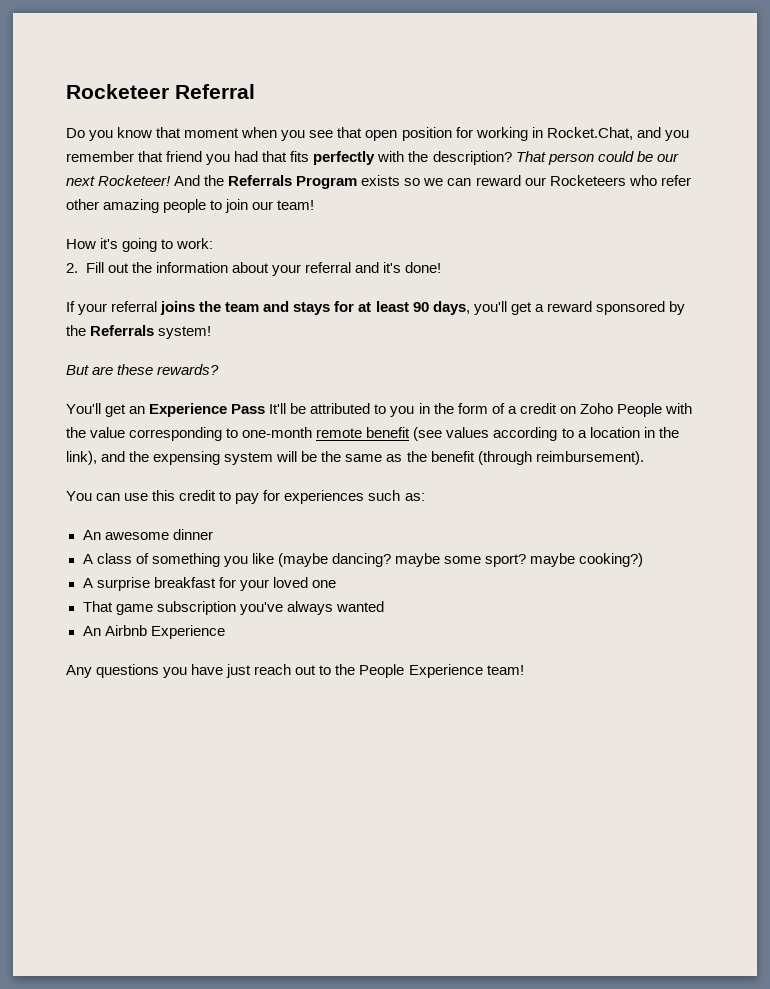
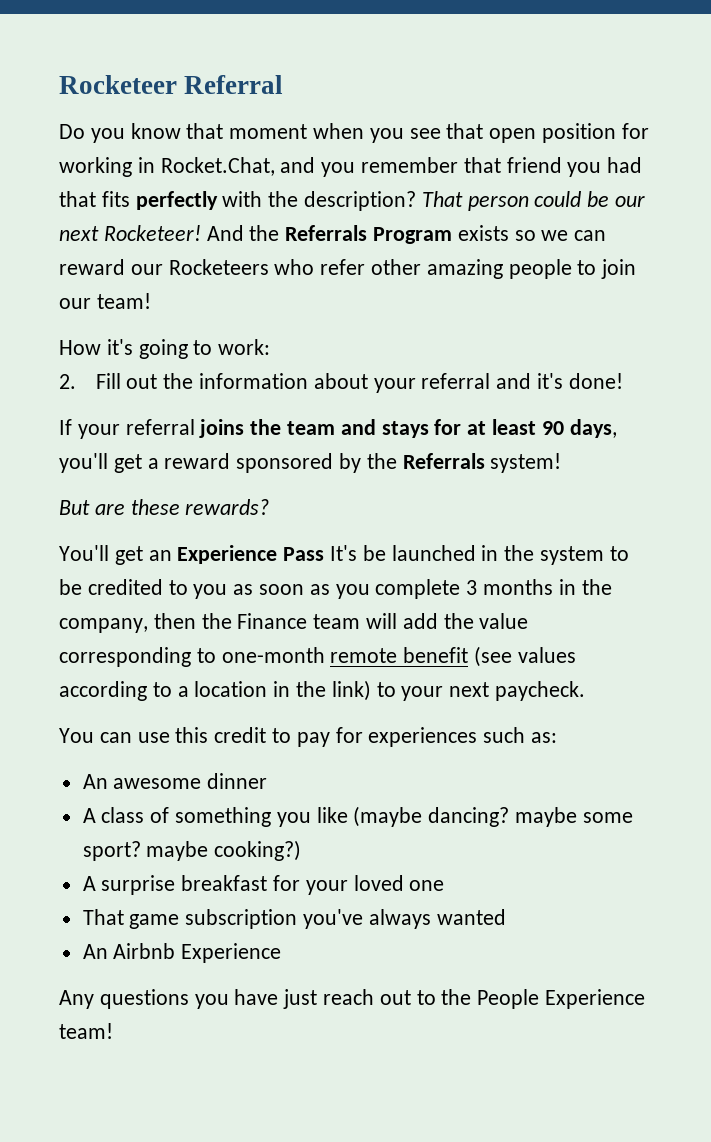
[269,403,692,417] It'll be attributed to you in the form of a credit on Zoho People with -> [330,545,629,565] [59,579,612,599] [59,613,438,633] It's be launched in the system to be credited to you as soon as you complete 3 months in the company, then the Finance team will add
[66,451,644,465] link), and the expensing system will be the same as the benefit (through reimbursement). -> [331,680,586,701] link) to your next paycheck.

